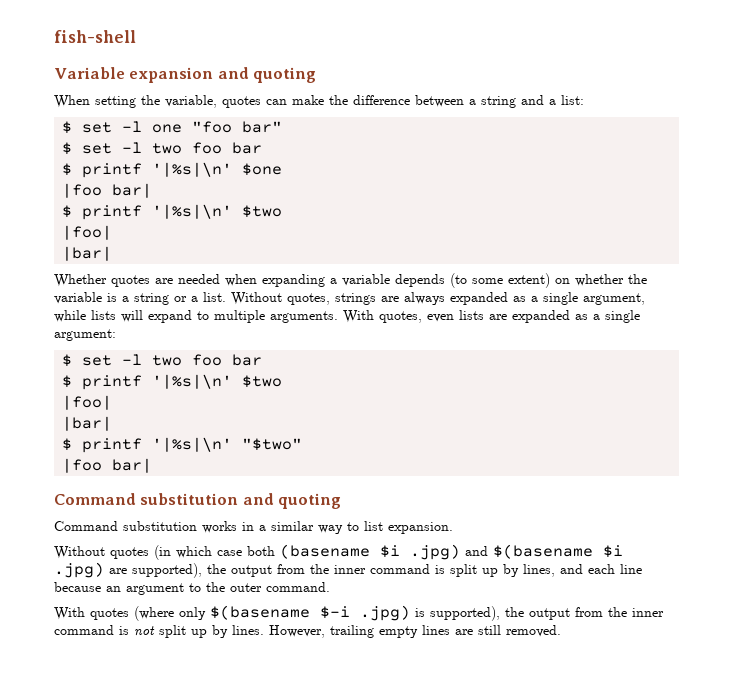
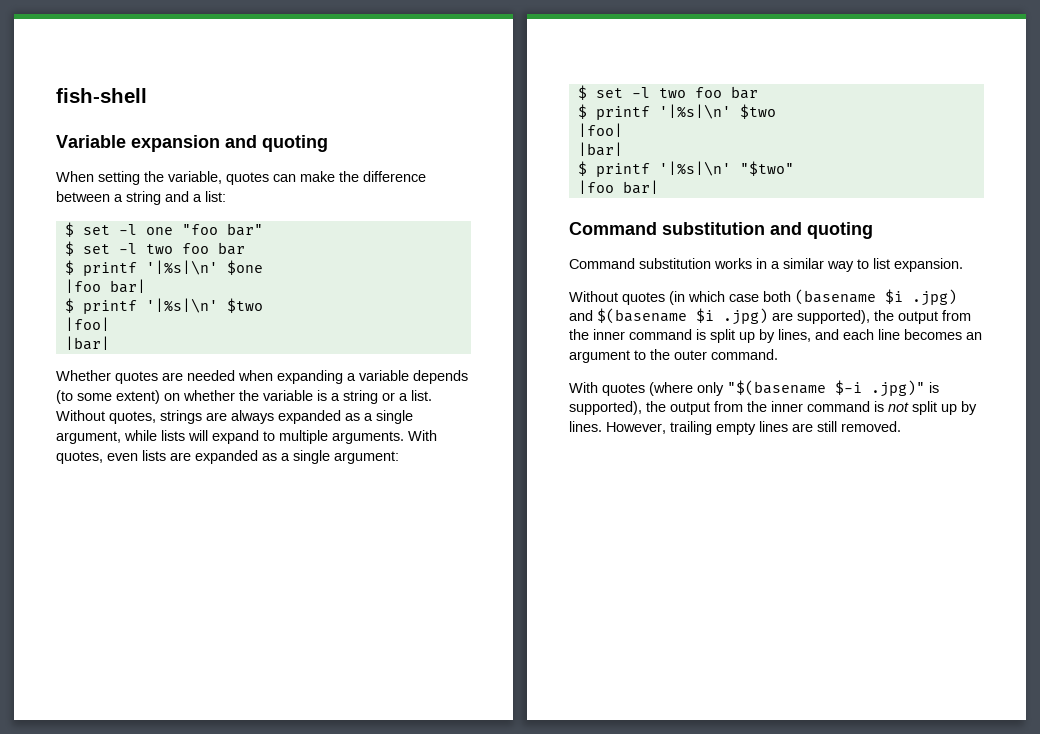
[54,582,101,592] because -> [904,329,962,340] becomes
[210,605,410,621] $(basename $-i .jpg) -> [727,380,925,397] "$(basename $-i .jpg)"

